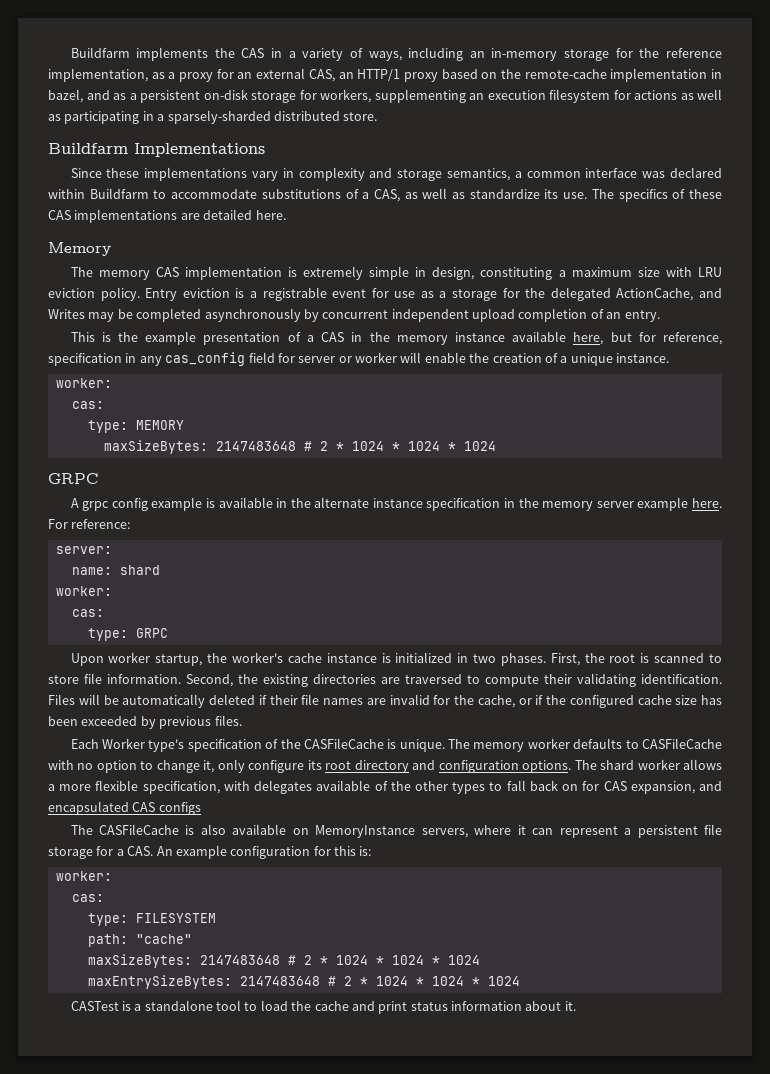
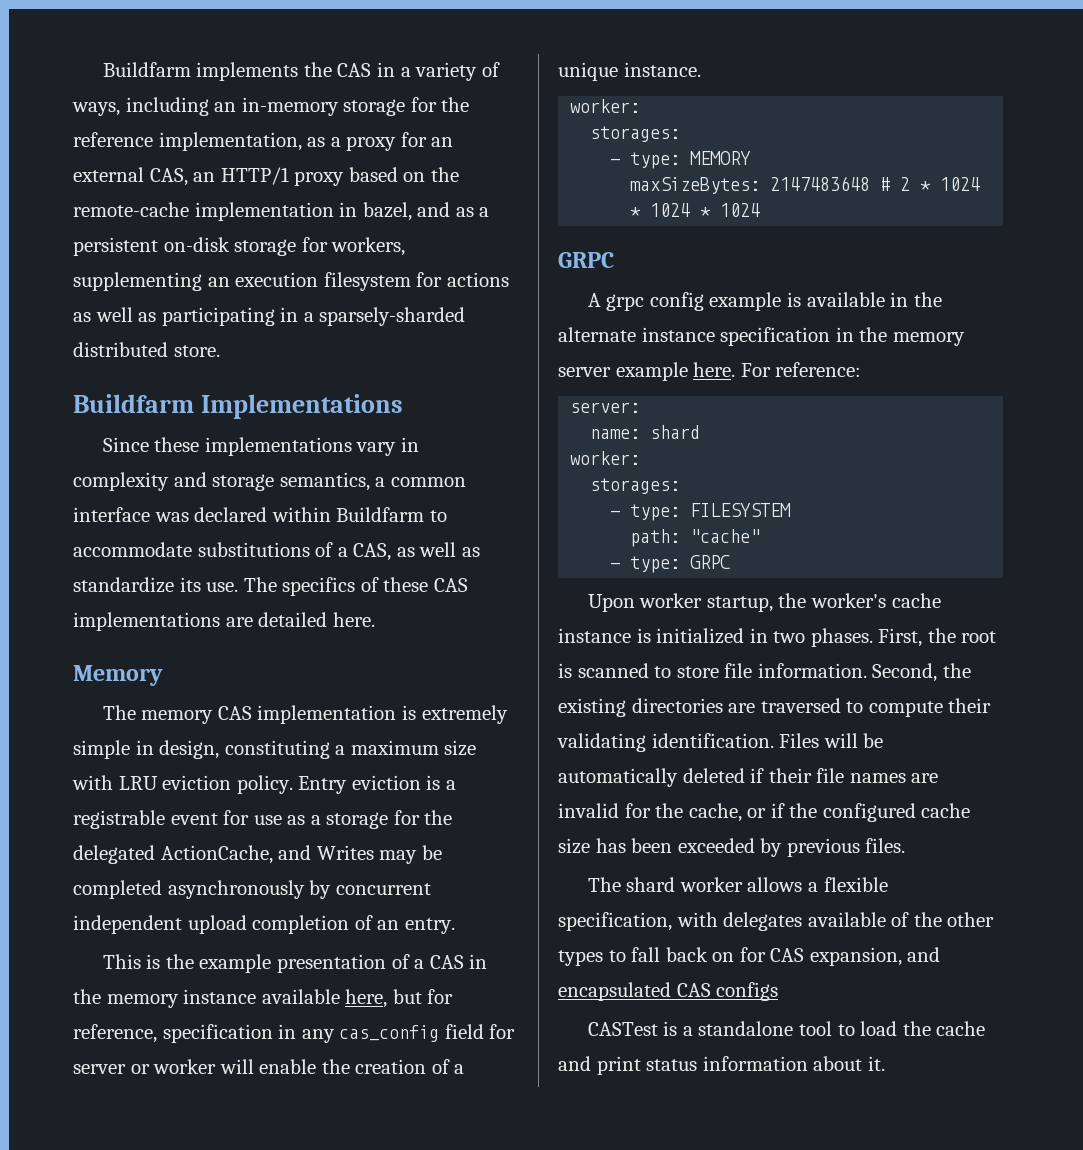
[71,401,104,409] cas: // -> [590,126,681,142] [610,159,621,165] storages: // -
[71,609,104,617] cas: // -> [590,478,681,494] [610,503,792,521] [630,529,761,547] [610,563,621,569] storages: // - type: FILESYSTEM // path: "cache" // -
[70,738,723,752] [48,759,572,773] Each Worker type's specification of the CASFileCache is unique. The memory worker defaults to CASFileCache with no option to change it, only configure its root directory and configuration options. -> (906, 845) none
[59,784,92,791] more -> (819, 887) none
[70,824,722,838] [48,845,372,859] [55,871,112,881] [71,894,104,902] [87,913,216,926] [87,934,192,947] [87,954,480,968] [87,975,520,989] // The CASFileCache is also available on MemoryInstance servers, where it can represent a persistent file storage for a CAS. An example configuration for this is: // worker: // cas: // type: FILESYSTEM // path: "cache" // maxSizeBytes: 2147483648 # 2 * 1024 * 1024 * 1024 // maxEntrySizeBytes: 2147483648 # 2 * 1024 * 1024 * 1024 -> (779, 991) none

